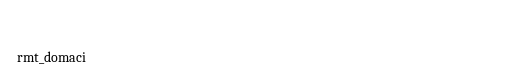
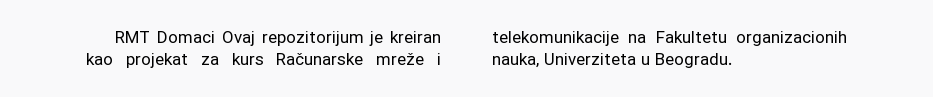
[17,51,86,64] rmt_domaci -> [115,31,441,46] [86,53,441,68] [492,31,847,46] [492,53,732,68] RMT Domaci Ovaj repozitorijum je kreiran kao projekat za kurs Računarske mreže i telekomunikacije na Fakultetu organizacionih nauka, Univerziteta u Beogradu.

